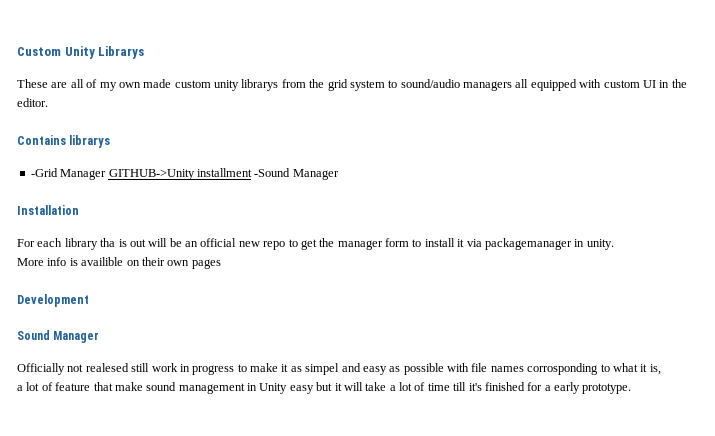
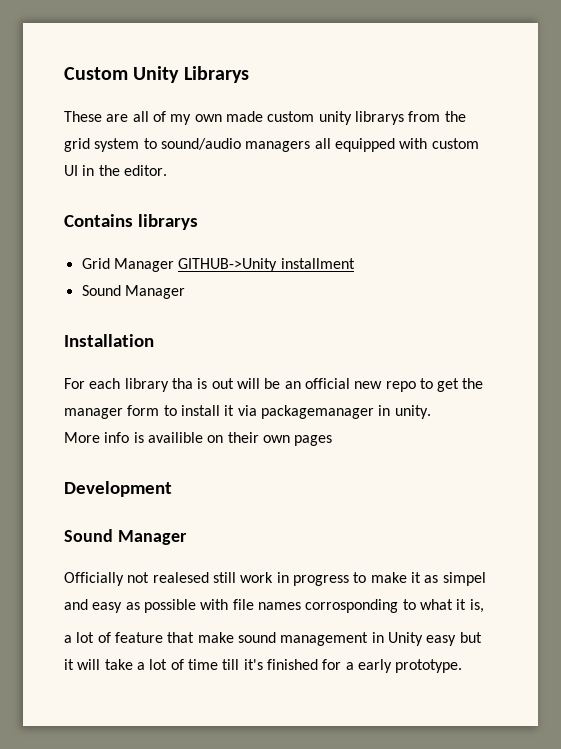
[30,168,58,177] -Grid -> [81,258,110,269] Grid
[254,168,291,177] -Sound -> [81,285,121,296] // Sound

